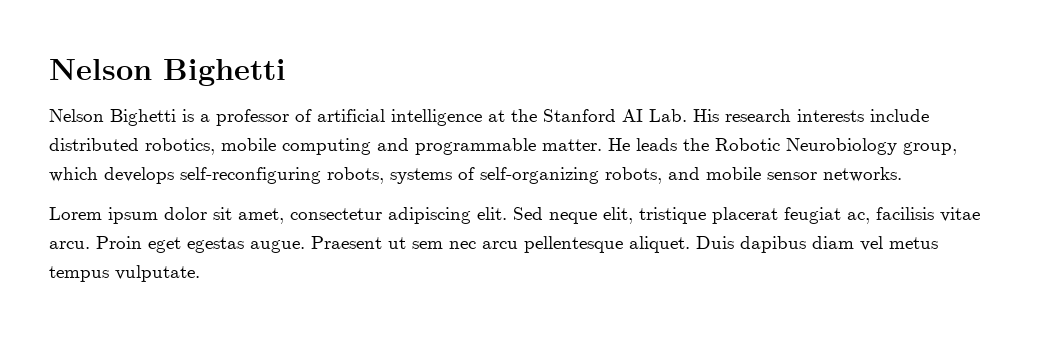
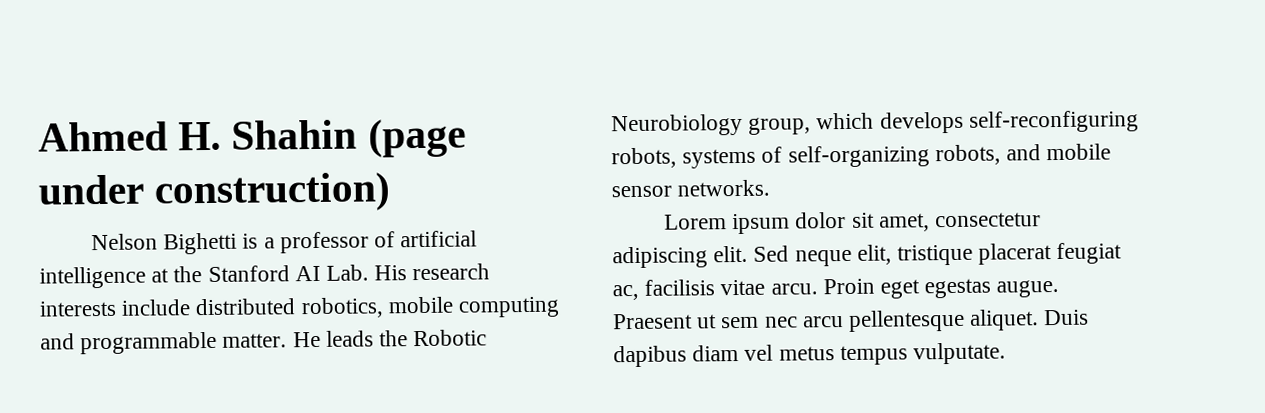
[49,59,286,86] Nelson Bighetti -> [38,118,466,158] [38,172,392,213] Ahmed H. Shahin (page under construction)

